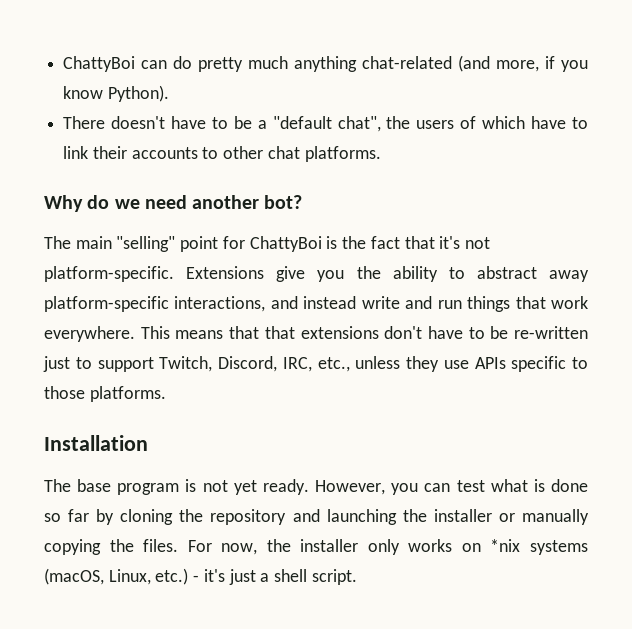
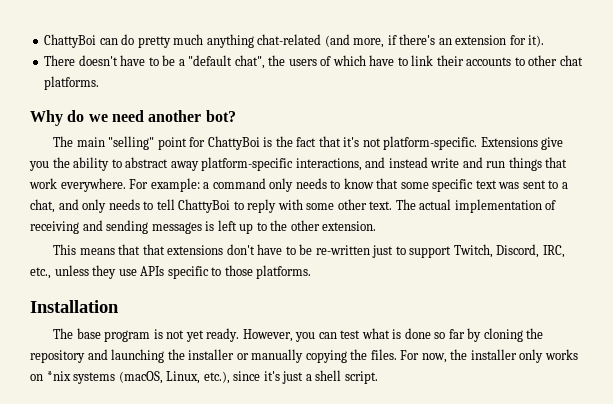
[561,60,589,72] [63,85,169,102] you know Python). -> [399,34,545,47] there's an extension for it).
(135, 334) none -> [129,178,568,192] [30,199,557,213] [30,220,377,234] For example: a command only needs to know that some specific text was sent to a chat, and only needs to tell ChattyBoi to reply with some other text. The actual implementation of receiving and sending messages is left up to the other extension. //
[155,568,200,585] etc.) - -> [203,371,261,384] etc.), since

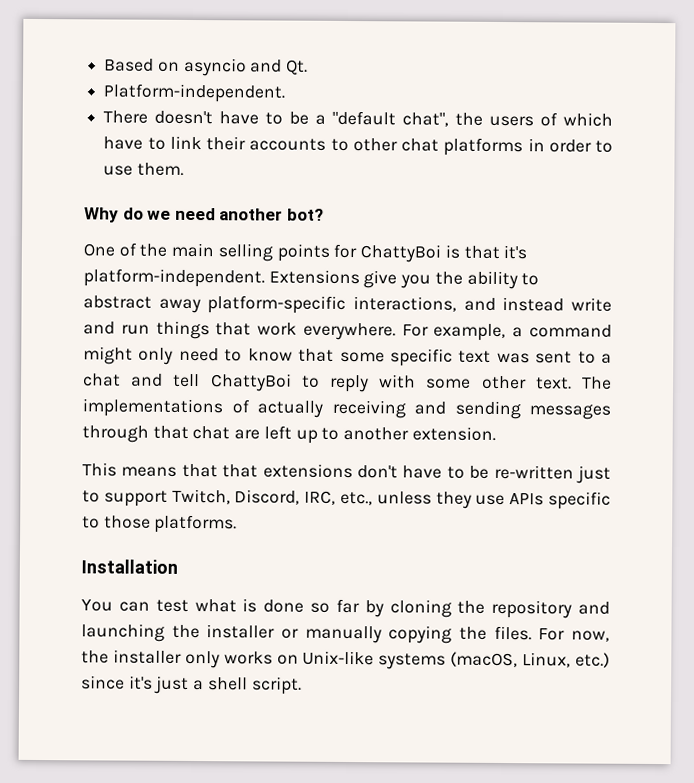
[44,34,545,48] ChattyBoi can do pretty much anything chat-related (and more, if there's an extension for it). -> [104,57,309,77] [103,83,286,103] Based on asyncio and Qt. // Platform-independent.
[44,76,100,90] platforms. -> [443,137,613,157] [103,162,184,176] platforms in order to use them.
[53,136,478,150] The main "selling" point for ChattyBoi is the fact that it's not platform-specific. -> [83,242,528,263] [83,268,265,288] One of the main selling points for ChattyBoi is that it's platform-independent.
[150,178,200,192] example: -> [433,323,507,342] example,
[269,178,327,192] only needs -> [83,346,219,365] might only need
[30,199,154,213] chat, and only needs to -> [83,373,164,387] chat and
[419,199,557,213] actual implementation of -> [82,398,323,418] implementations of actually
[205,221,215,231] is -> [82,425,261,443] through that chat are
[270,220,320,231] the other -> [343,426,410,441] another
[53,328,316,342] The base program is not yet ready. However, you -> [81,599,113,612] You
[46,371,71,381] *nix -> [302,650,375,666] Unix-like
[203,371,230,384] etc.), -> [575,652,611,668] etc.)

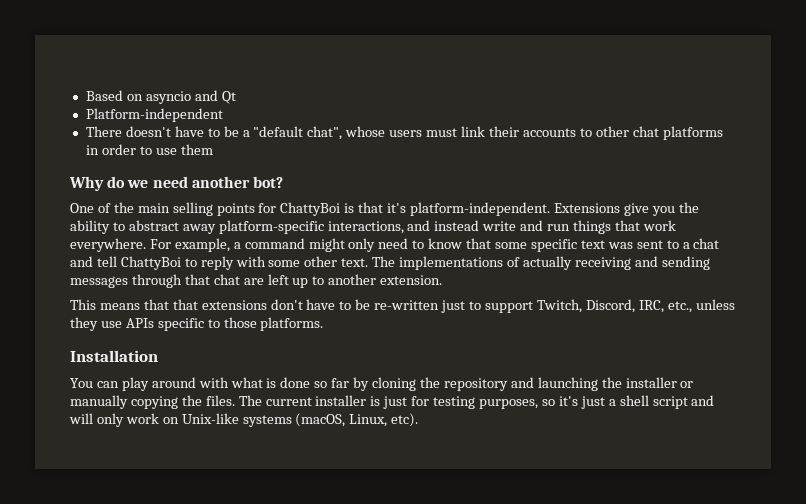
[286,59,309,75] [103,83,286,103] Qt. // Platform-independent. -> [221,91,236,104] [85,108,223,122] Qt // Platform-independent
[455,112,613,127] [103,136,166,150] the users of which have to -> [345,126,458,137] whose users must
[136,162,184,176] them. -> [180,144,213,155] them
[155,599,189,612] test -> [121,377,229,391] play around with
[538,628,610,642] [81,649,273,669] For now, the installer only works -> [238,395,715,409] [69,413,159,427] The current installer is just for testing purposes, so it's just a shell script and will only work
[575,652,611,668] [81,675,302,695] etc.) since it's just a shell script. -> [391,413,419,427] etc).

